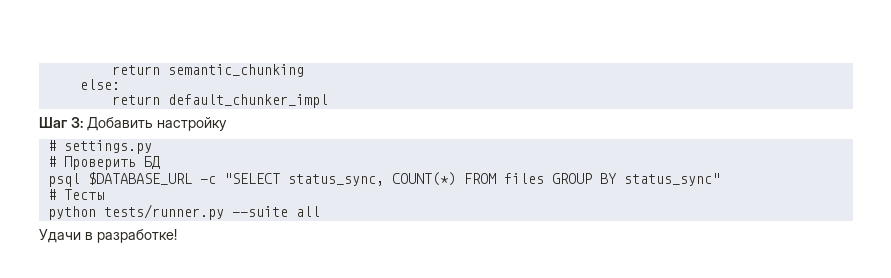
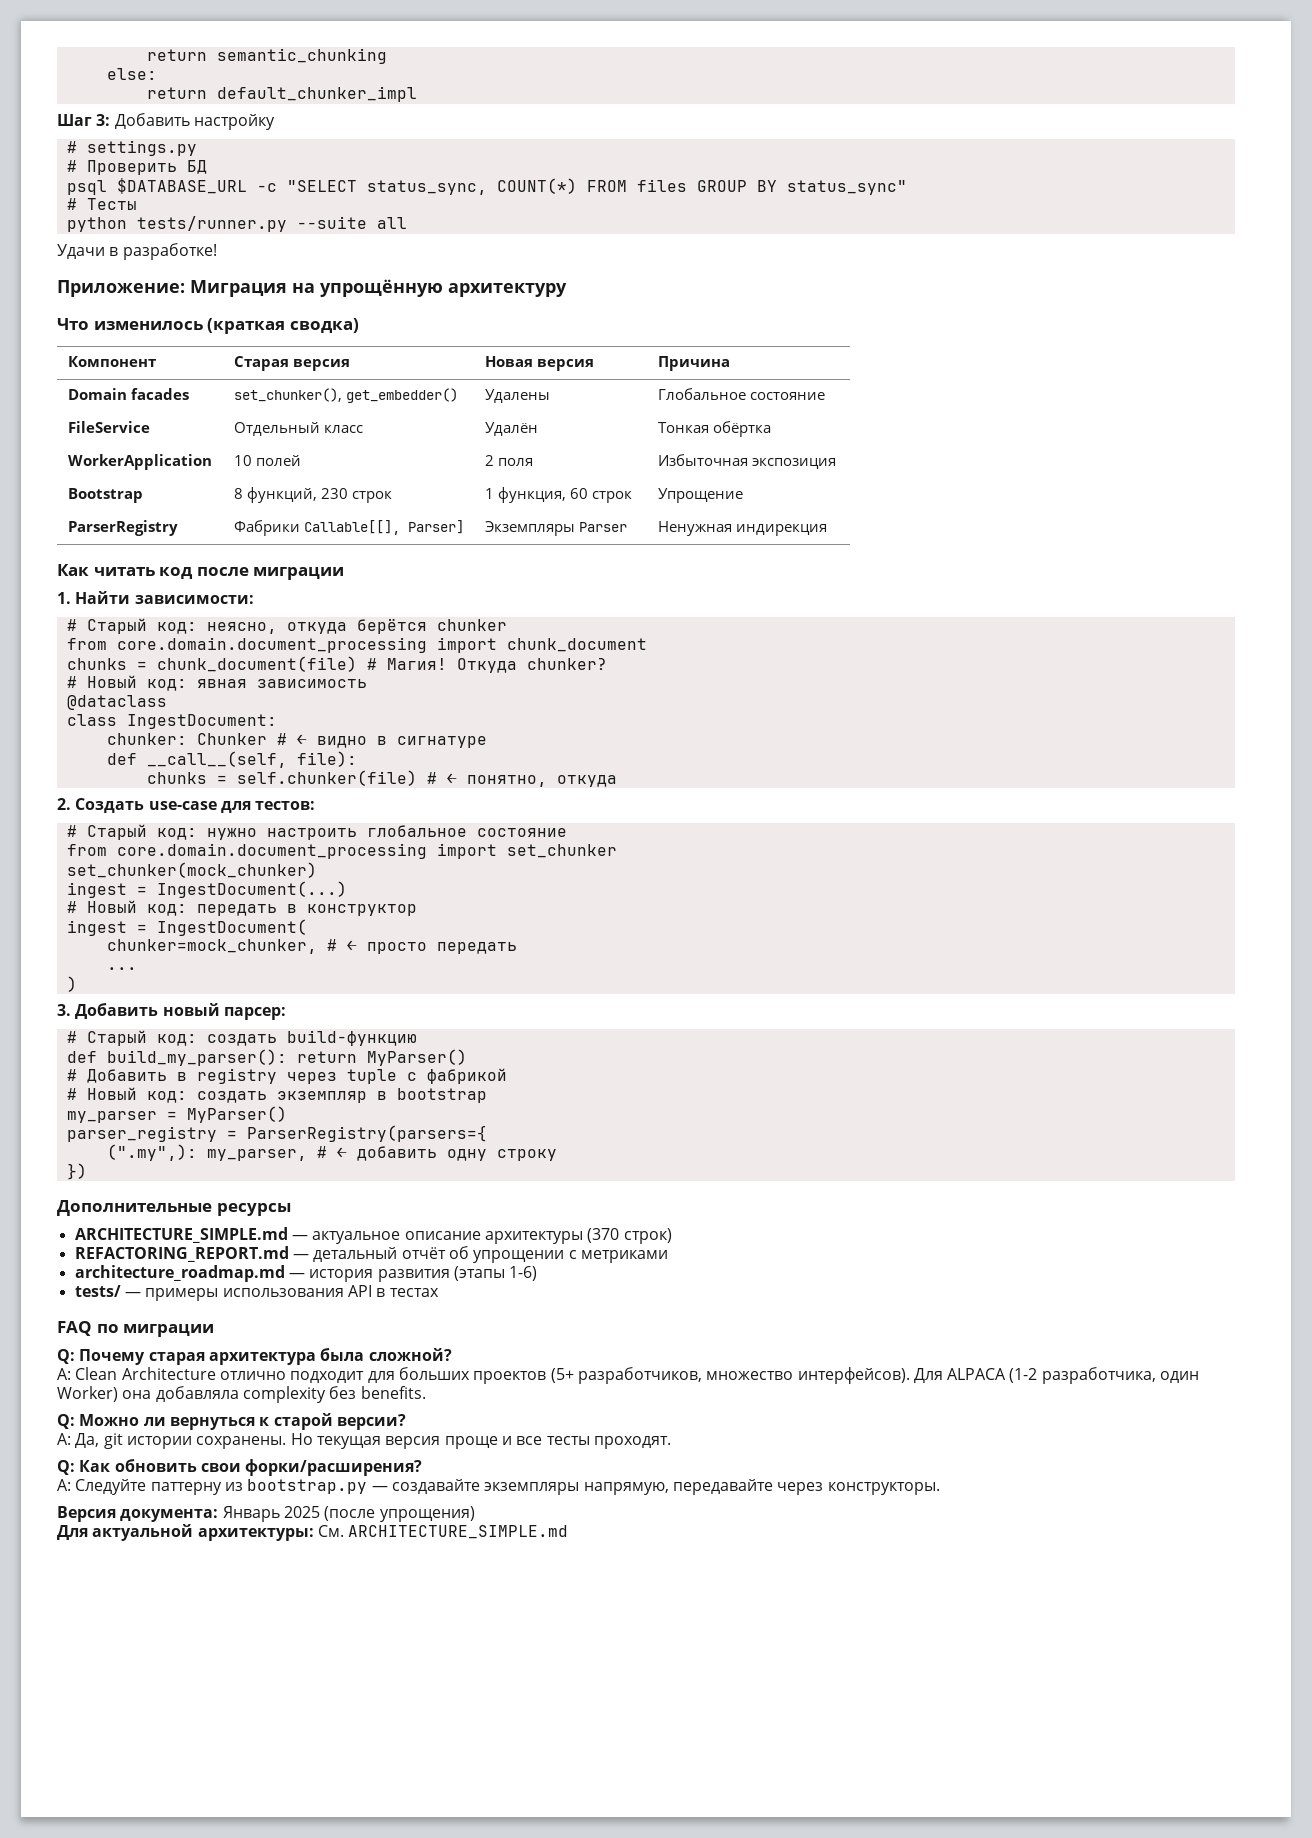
(177, 236) none -> [57,279,567,297] [57,318,359,334] [67,356,156,367] [233,356,350,371] [484,356,594,371] [657,356,730,371] [67,388,189,400] [233,388,458,403] [484,389,550,403] [657,388,825,400] [67,421,150,433] [233,422,363,436] [484,422,538,436] [657,421,771,437] [67,454,212,470] [233,455,301,466] [484,455,533,466] [657,454,836,469] [67,488,143,503] [233,487,392,503] [484,487,632,503] [657,488,743,503] [67,520,178,536] [233,520,464,536] [484,521,627,536] [657,521,827,536] [57,564,345,580] [57,591,254,604] [66,618,507,634] [66,637,647,653] [66,656,607,673] [66,675,367,691] [66,695,167,710] [66,714,277,729] [106,733,487,748] [106,751,357,768] [146,770,617,787] [57,798,316,813] [66,824,567,840] [66,843,617,859] [66,862,317,878] [66,881,347,898] [66,900,417,916] [66,919,307,936] [106,939,517,954] [106,967,137,970] [66,976,77,992] [57,1003,286,1020] [66,1030,417,1046] [66,1049,467,1066] [66,1068,507,1084] [66,1087,487,1103] [66,1106,287,1123] [66,1125,487,1142] [106,1144,557,1161] [66,1163,87,1180] [57,1200,291,1216] [74,1227,672,1244] [74,1246,668,1263] [74,1265,538,1282] [74,1285,439,1301] [57,1321,215,1337] [57,1348,452,1365] [57,1367,1200,1384] [57,1386,426,1403] [57,1413,406,1430] [57,1433,671,1449] [57,1459,423,1476] [57,1479,940,1495] [57,1506,475,1522] [57,1524,569,1541] // Приложение: Миграция на упрощённую архитектуру // Что изменилось (краткая сводка) // Компонент | Старая версия | Новая версия | Причина // Domain facades | set_chunker(), get_embedder() | Удалены | Глобальное состояние // FileService | Отдельный класс | Удалён | Тонкая обёртка // WorkerApplication | 10 полей | 2 поля | Избыточная экспозиция // Bootstrap | 8 функций, 230 строк | 1 функция, 60 строк | Упрощение // ParserRegistry | Фабрики Callable[[], Parser] | Экземпляры Parser | Ненужная индирекция // Как читать код после миграции // 1. Найти зависимости: // # Старый код: неясно, откуда берётся chunker // from core.domain.document_processing import chunk_document // chunks = chunk_document(file) # Магия! Откуда chunker? // # Новый код: явная зависимость // @dataclass // class IngestDocument: // chunker: Chunker # ← видно в сигнатуре // def __call__(self, file): // chunks = self.chunker(file) # ← понятно, откуда // 2. Создать use-case для тестов: // # Старый код: нужно настроить глобальное состояние // from core.domain.document_processing import set_chunker // set_chunker(mock_chunker) // ingest = IngestDocument(...) // # Новый код: передать в конструктор // ingest = IngestDocument( // chunker=mock_chunker, # ← просто передать // ... // ) // 3. Добавить новый парсер: // # Старый код: создать build-функцию // def build_my_parser(): return MyParser() // # Добавить в registry через tuple с фабрикой // # Новый код: создать экземпляр в bootstrap // my_parser = MyParser() // parser_registry = ParserRegistry(parsers={ // (".my",): my_parser, # ← добавить одну строку // }) // Дополнительные ресурсы // ARCHITECTURE_SIMPLE.md — актуальное описание архитектуры (370 строк) // REFACTORING_REPORT.md — детальный отчёт об упрощении с метриками // architecture_roadmap.md — история развития (этапы 1-6) // tests/ — примеры использования API в тестах // FAQ по миграции // Q: Почему старая архитектура была сложной? // A: Clean Architecture отлично подходит для больших проектов (5+ разработчиков, множество интерфейсов). Для ALPACA (1-2 разработчика, один Worker) она добавляла complexity без benefits. // Q: Можно ли вернуться к старой версии? // A: Да, git истории сохранены. Но текущая версия проще и все тесты проходят. // Q: Как обновить свои форки/расширения? // A: Следуйте паттерну из bootstrap.py — создавайте экземпляры напрямую, передавайте через конструкторы. // Версия документа: Январь 2025 (после упрощения) // Для актуальной архитектуры: См. ARCHITECTURE_SIMPLE.md

